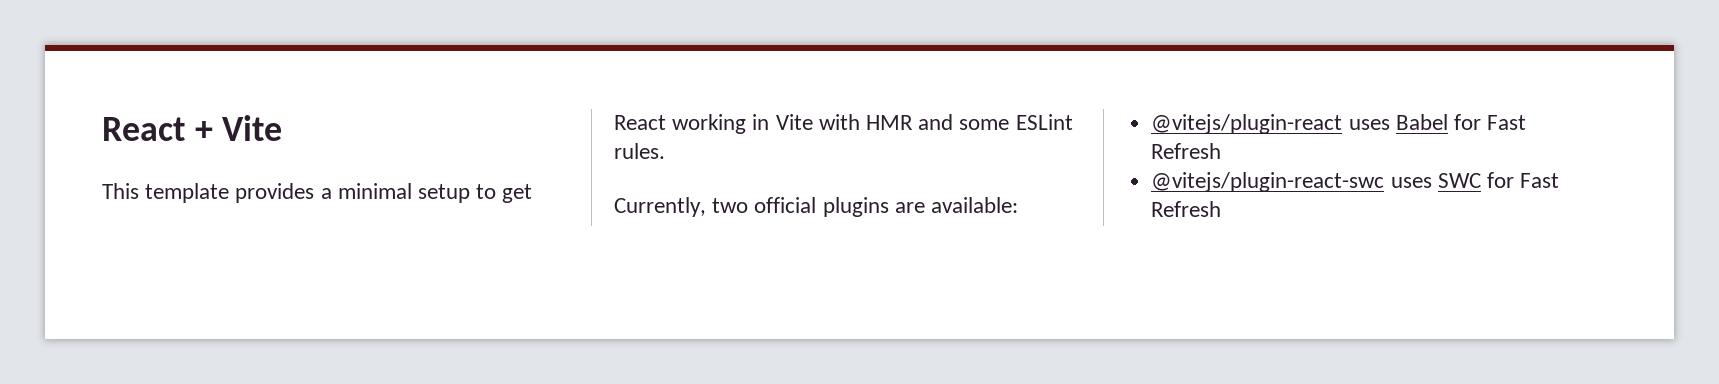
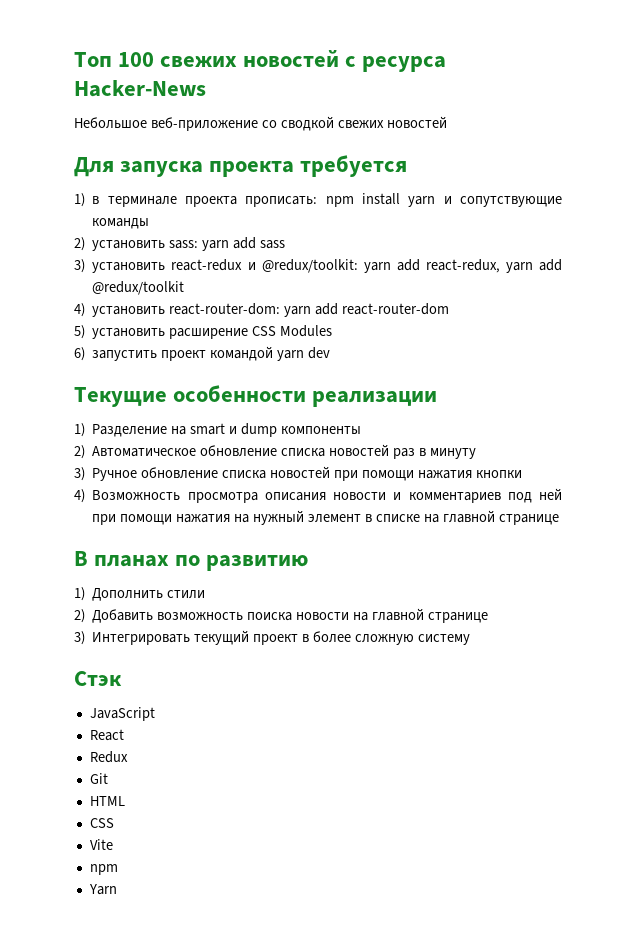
[102,115,283,141] [102,183,533,203] [614,114,1073,134] [614,143,665,159] [614,197,1019,217] [1151,114,1527,134] [1151,143,1222,159] [1151,172,1560,192] [1151,201,1222,217] React + Vite // This template provides a minimal setup to get React working in Vite with HMR and some ESLint rules. // Currently, two official plugins are available: // @vitejs/plugin-react uses Babel for Fast Refresh // @vitejs/plugin-react-swc uses SWC for Fast Refresh -> [74,50,447,72] [74,80,206,97] [74,116,447,131] [74,155,408,177] [74,193,563,207] [92,218,150,229] [74,237,286,251] [74,259,563,273] [92,281,185,295] [74,303,450,317] [74,325,333,339] [74,346,331,361] [74,385,438,407] [74,423,361,437] [74,444,476,459] [74,466,522,481] [74,488,562,503] [92,510,559,525] [74,551,309,571] [74,587,206,601] [74,608,488,623] [74,630,470,645] [74,671,122,686] [89,707,155,721] [89,729,124,741] [89,751,128,763] [89,773,108,784] [89,796,125,806] [89,818,114,828] [89,839,113,850] [89,864,118,875] [88,884,117,895] Топ 100 свежих новостей с ресурса Hacker-News // Небольшое веб-приложение со сводкой свежих новостей // Для запуска проекта требуется // 1) в терминале проекта прописать: npm install yarn и сопутствующие команды // 2) установить sass: yarn add sass // 3) установить react-redux и @redux/toolkit: yarn add react-redux, yarn add @redux/toolkit // 4) установить react-router-dom: yarn add react-router-dom // 5) установить расширение CSS Modules // 6) запустить проект командой yarn dev // Текущие особенности реализации // 1) Разделение на smart и dump компоненты // 2) Автоматическое обновление списка новостей раз в минуту // 3) Ручное обновление списка новостей при помощи нажатия кнопки // 4) Возможность просмотра описания новости и комментариев под ней при помощи нажатия на нужный элемент в списке на главной странице // В планах по развитию // 1) Дополнить стили // 2) Добавить возможность поиска новости на главной странице // 3) Интегрировать текущий проект в более сложную систему // Стэк // JavaScript // React // Redux // Git // HTML // CSS // Vite // npm // Yarn

